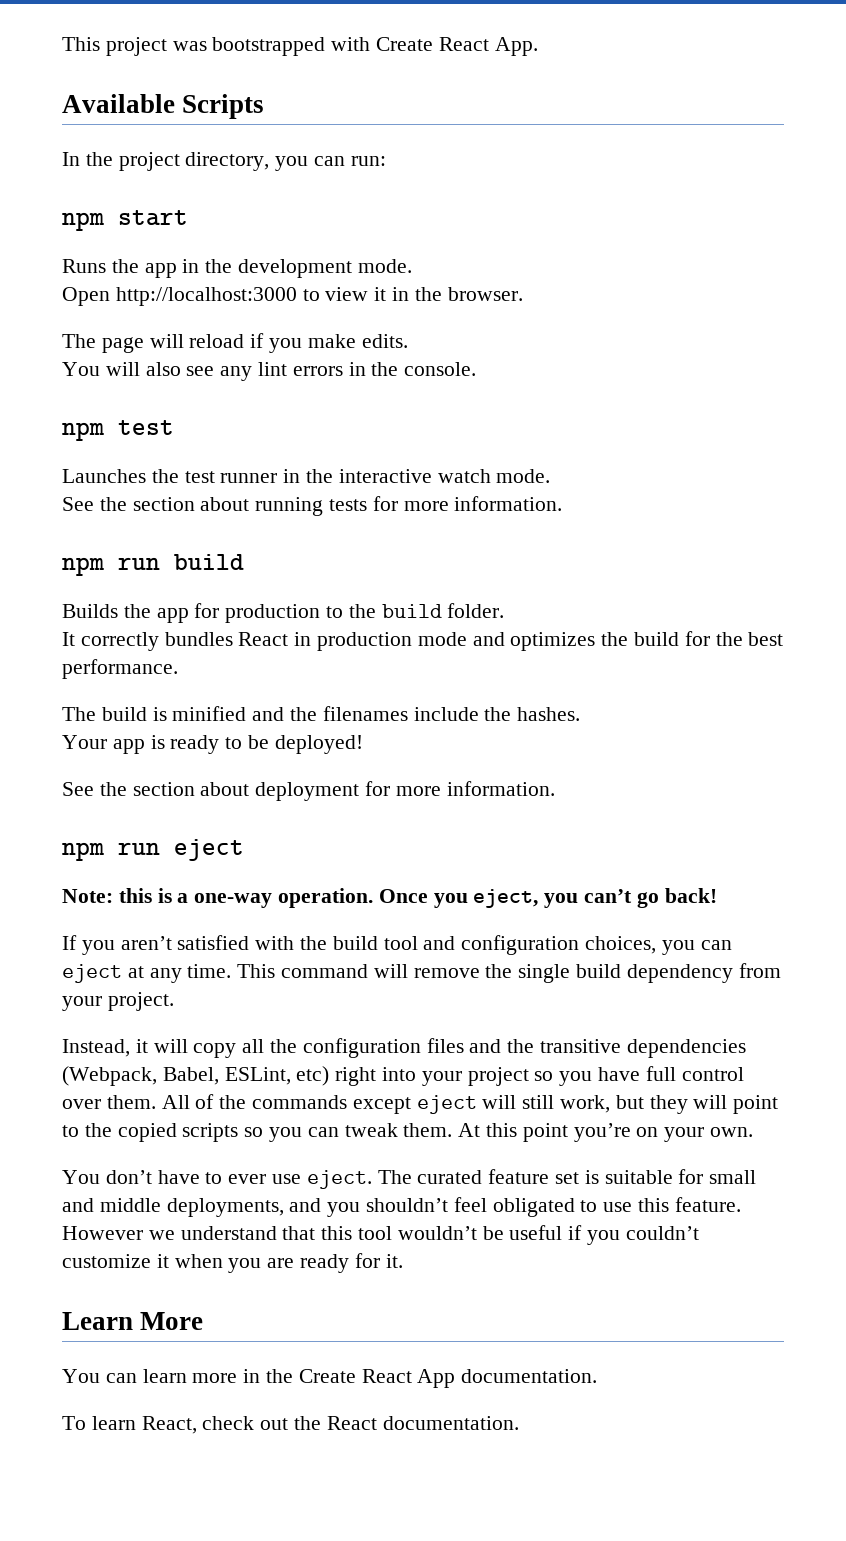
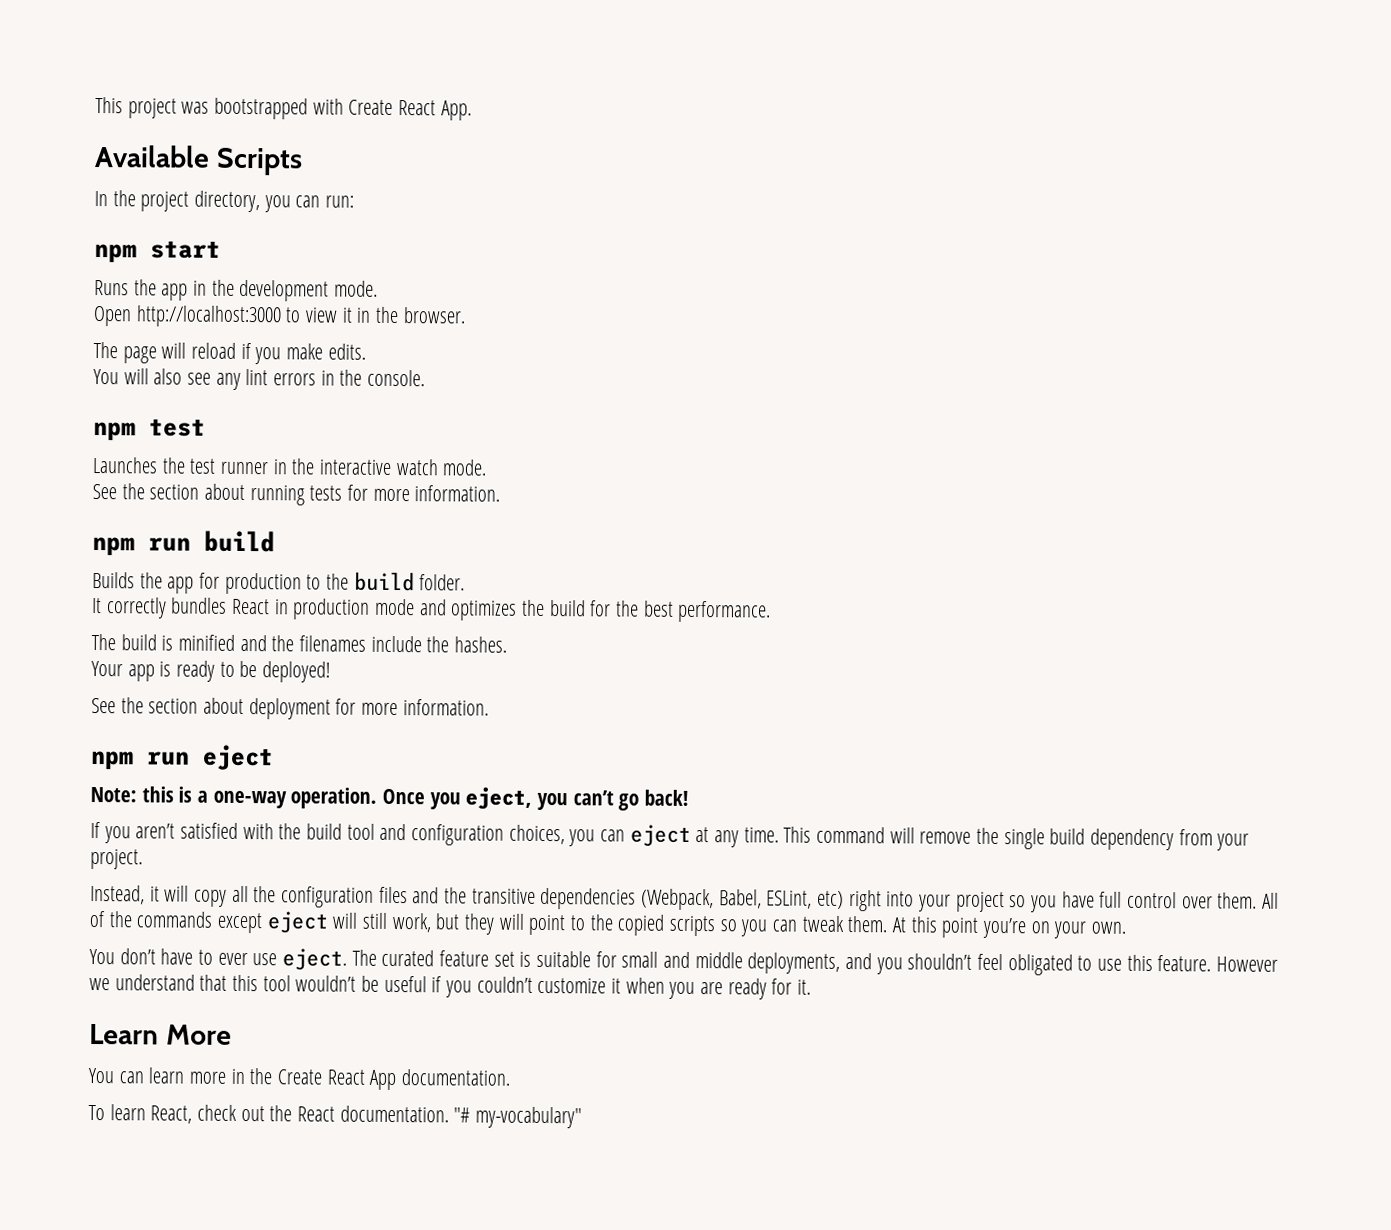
(519, 1423) none -> [453,1106,583,1129] "# my-vocabulary"

